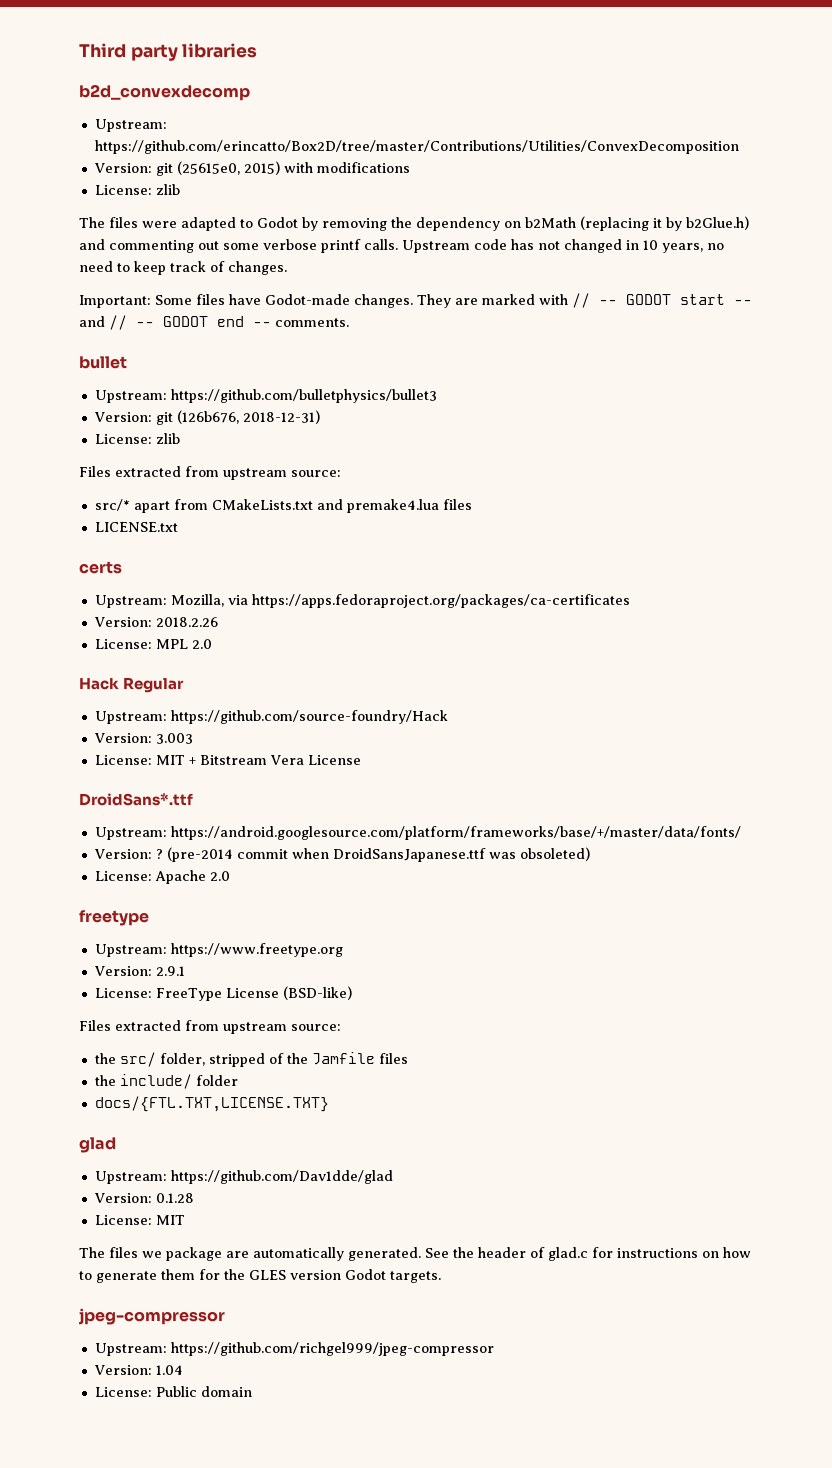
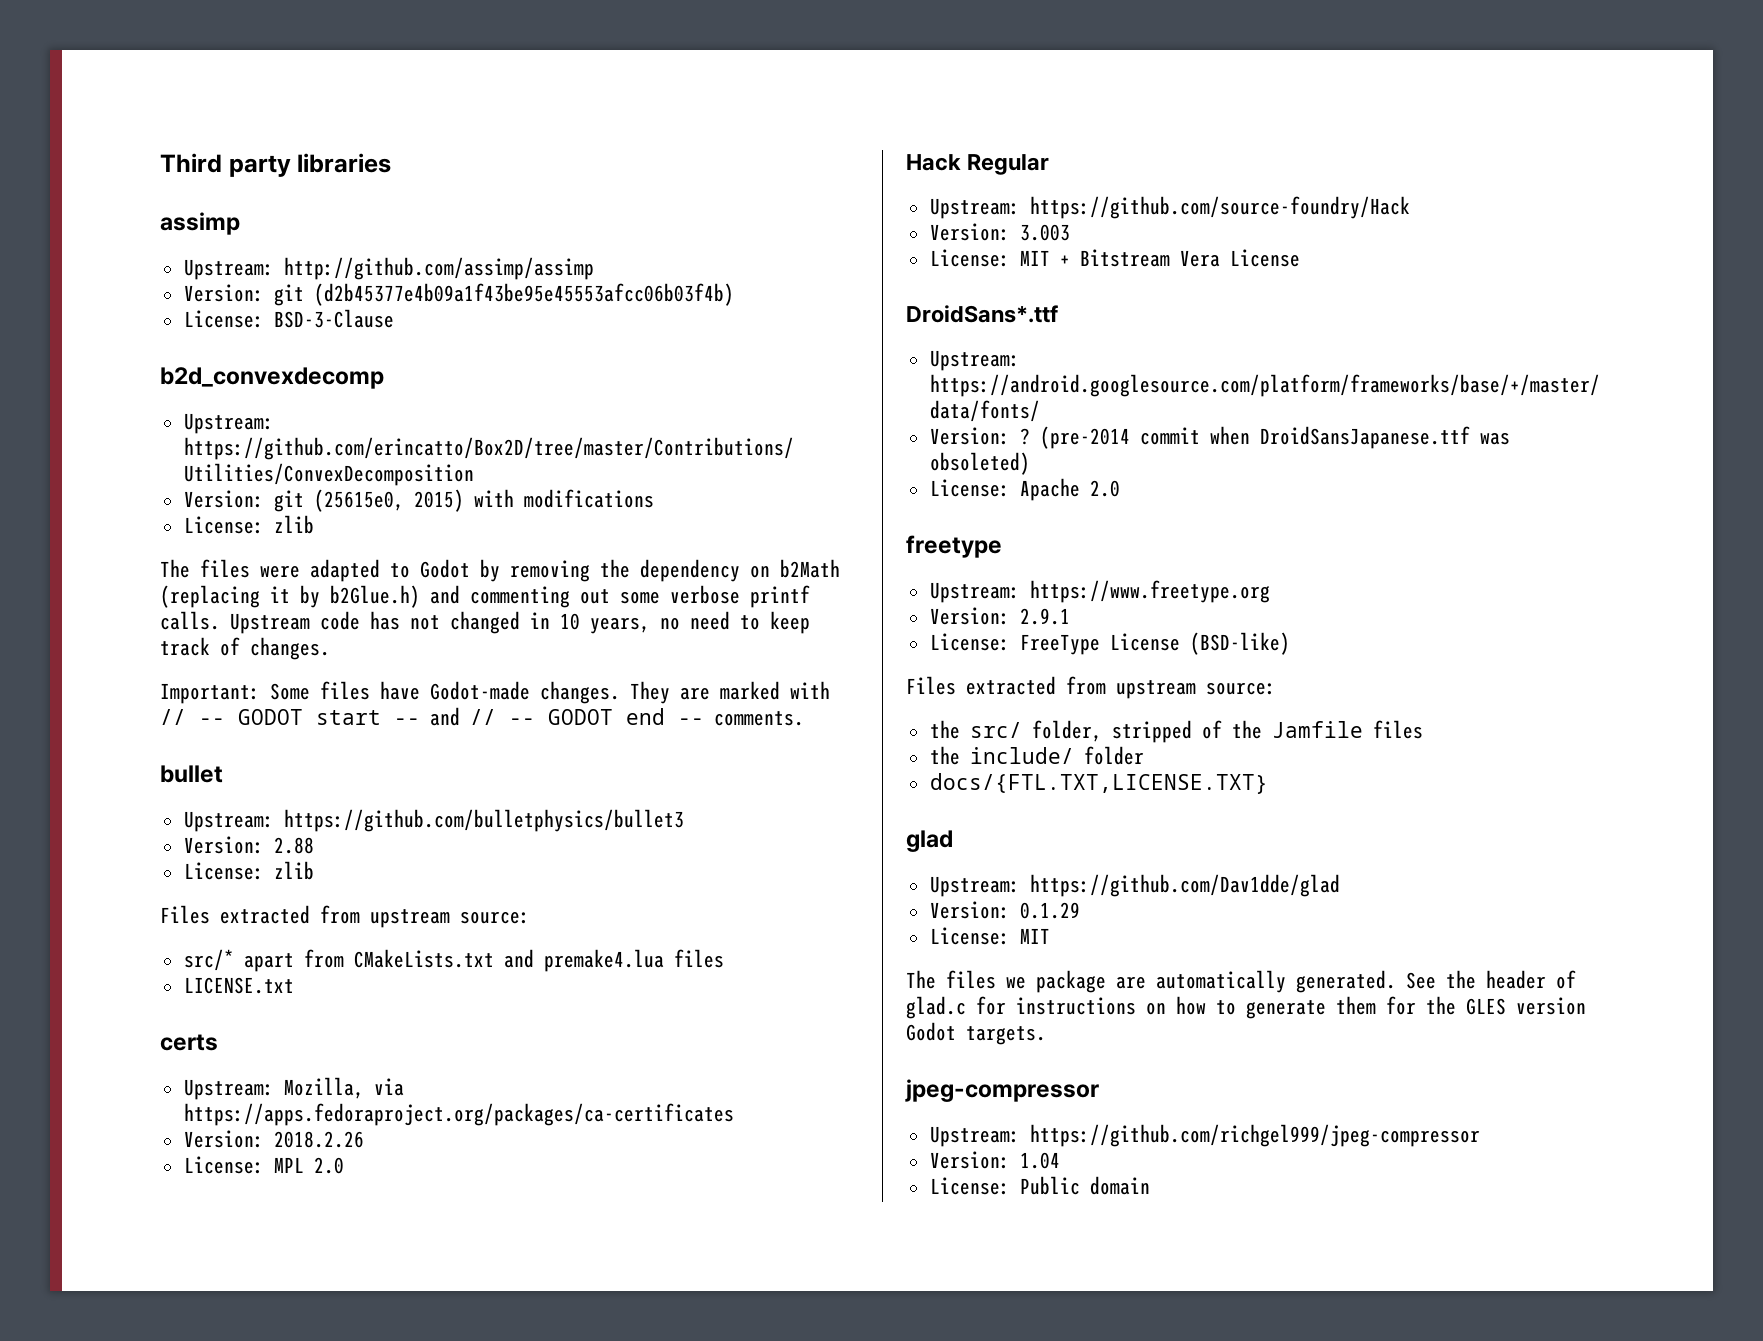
(258, 50) none -> [160,212,240,235] [183,257,594,280] [183,283,734,306] [183,309,394,328] // assimp // Upstream: http://github.com/assimp/assimp // Version: git (d2b45377e4b09a1f43be95e45553afcc06b03f4b) // License: BSD-3-Clause
[155,410,320,425] git (126b676, 2018-12-31) -> [273,837,314,854] 2.88
[155,1193,194,1203] 0.1.28 -> [1019,902,1080,919] 0.1.29

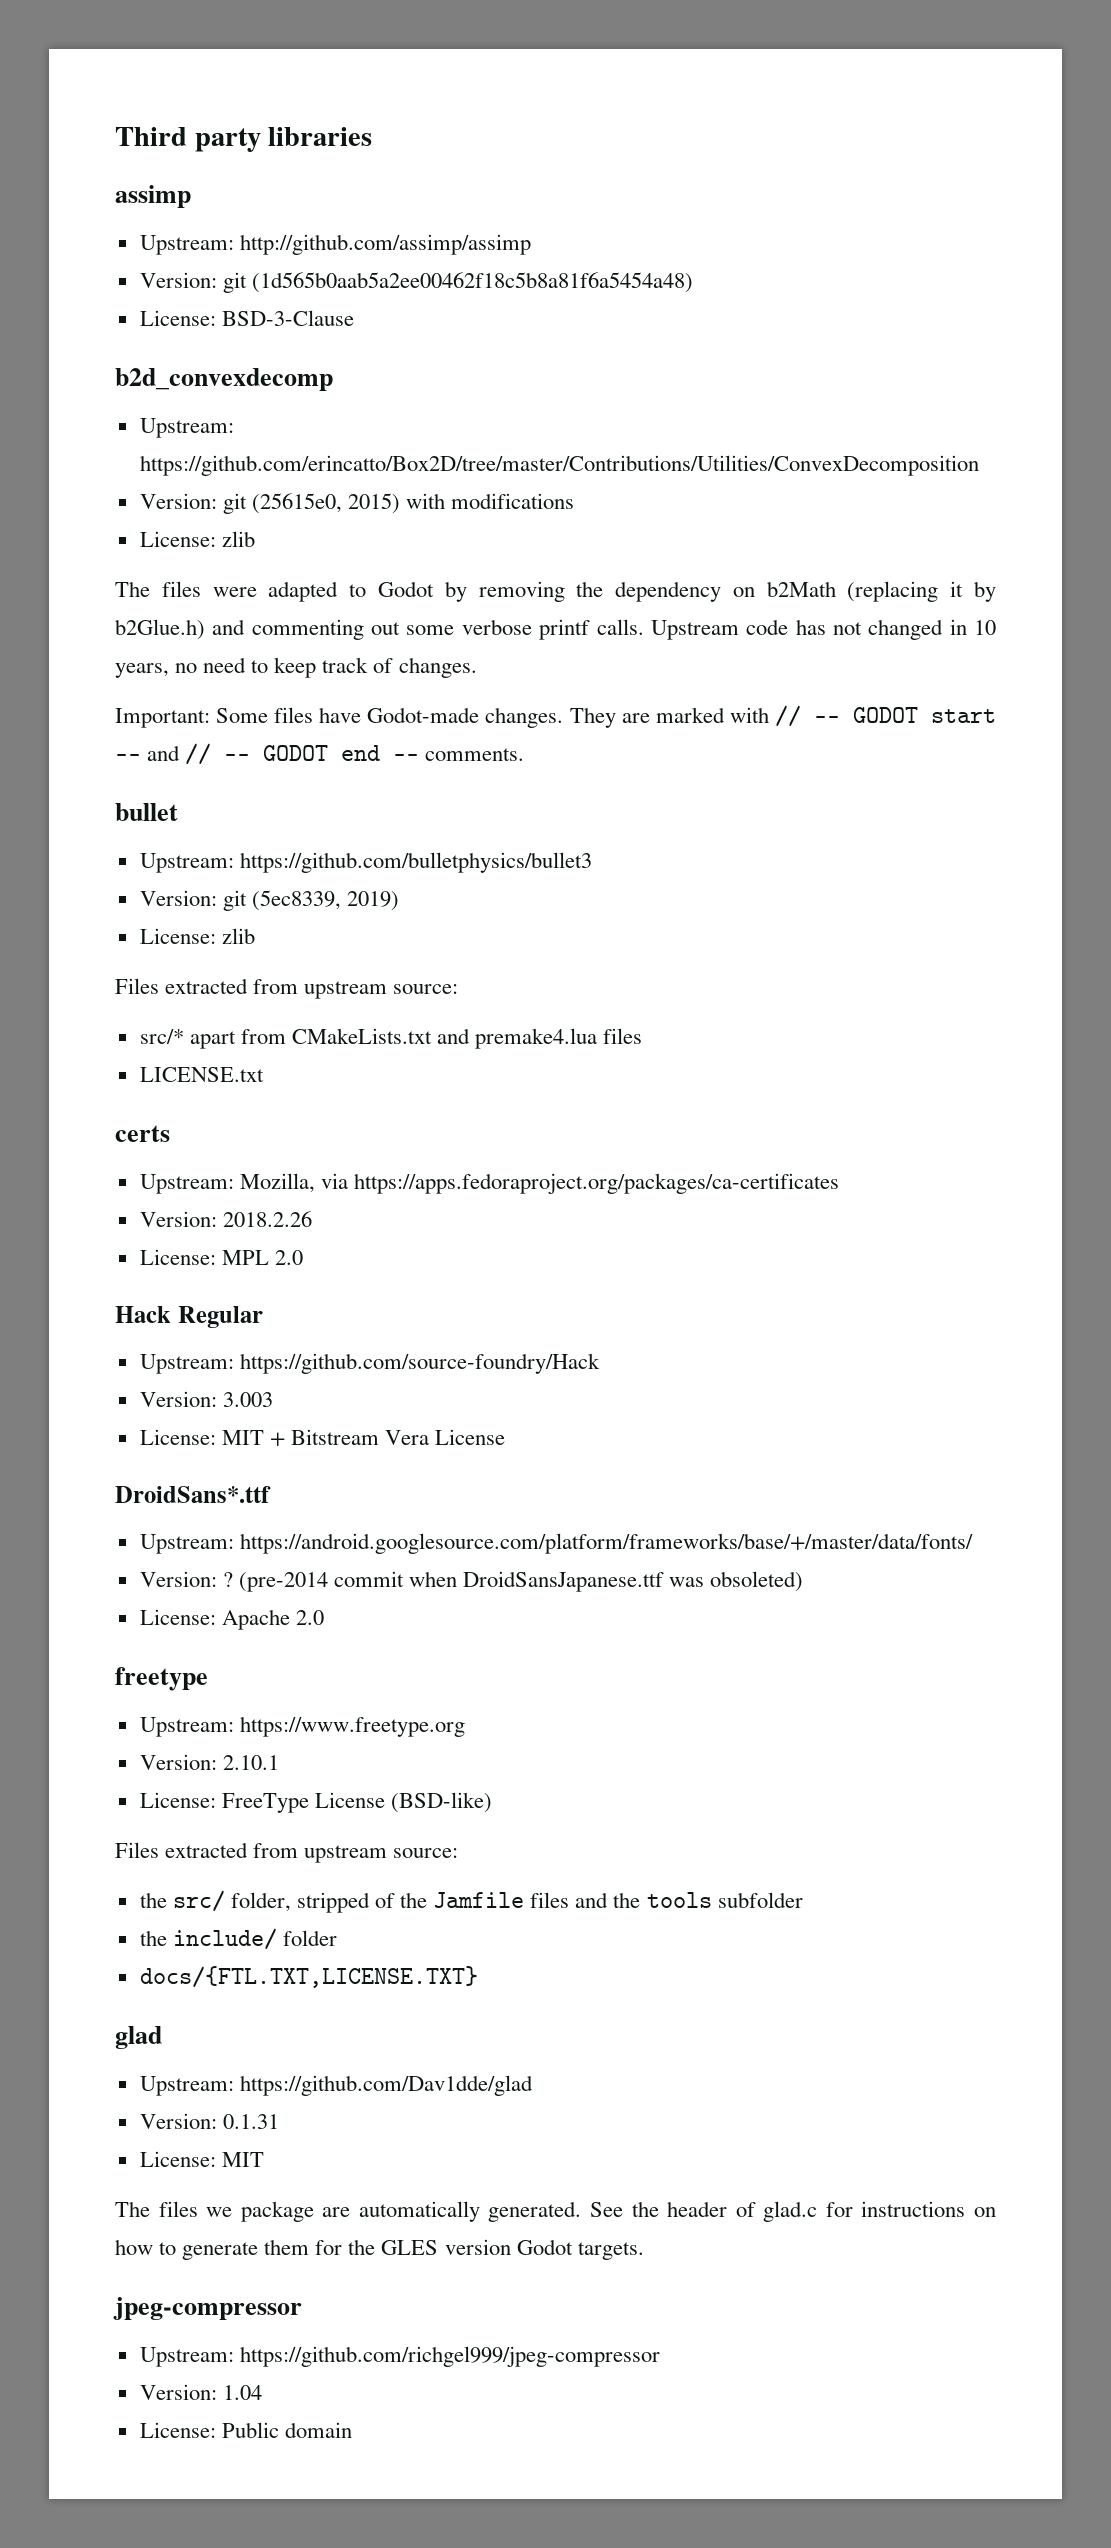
[313,283,734,306] (d2b45377e4b09a1f43be95e45553afcc06b03f4b) -> [251,272,693,293] (1d565b0aab5a2ee00462f18c5b8a81f6a5454a48)
[273,837,314,854] 2.88 -> [222,890,399,911] git (5ec8339, 2019)
[1019,608,1070,625] 2.9.1 -> [222,1755,279,1770] 2.10.1
(1423, 729) none -> [575,1892,803,1908] and the tools subfolder
[1019,902,1080,919] 0.1.29 -> [222,2114,279,2129] 0.1.31

